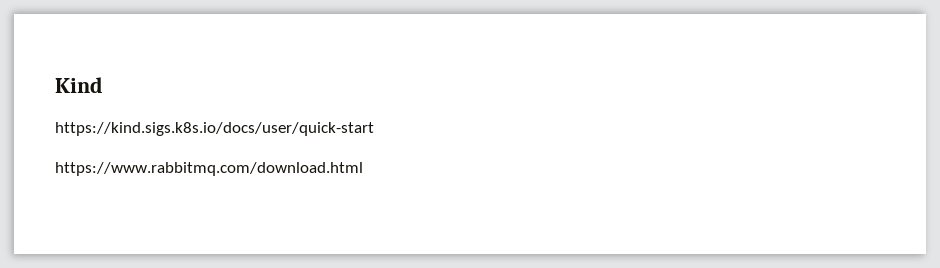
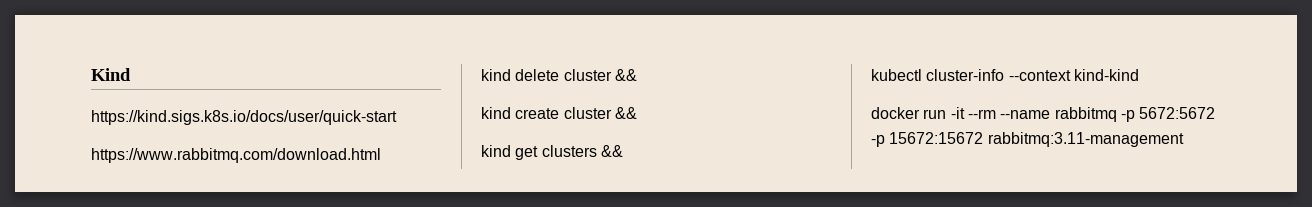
(363, 169) none -> [481,69,637,81] [481,107,637,119] [481,145,623,160] [871,69,1139,81] [871,107,1216,122] [871,132,1184,147] // kind delete cluster && // kind create cluster && // kind get clusters && // kubectl cluster-info --context kind-kind // docker run -it --rm --name rabbitmq -p 5672:5672 -p 15672:15672 rabbitmq:3.11-management

